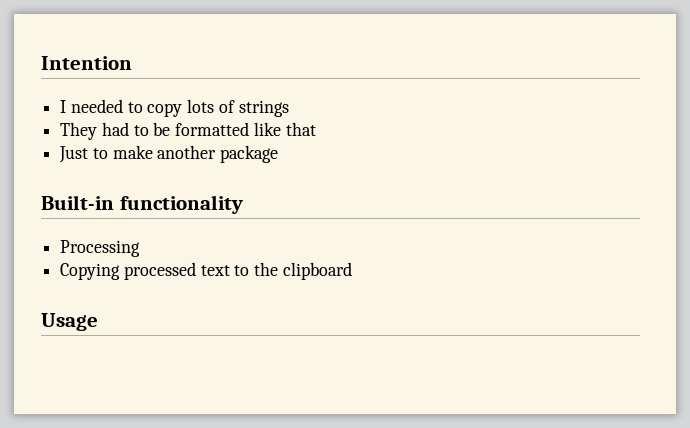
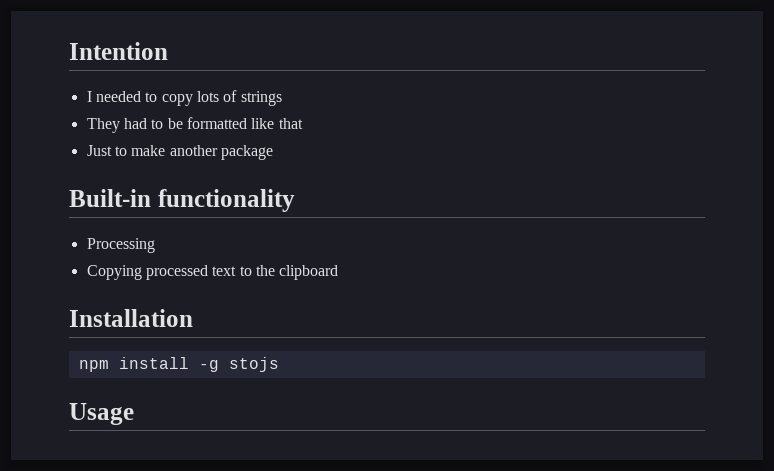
(352, 271) none -> [69,309,193,327] [78,357,279,372] // Installation // npm install -g stojs

